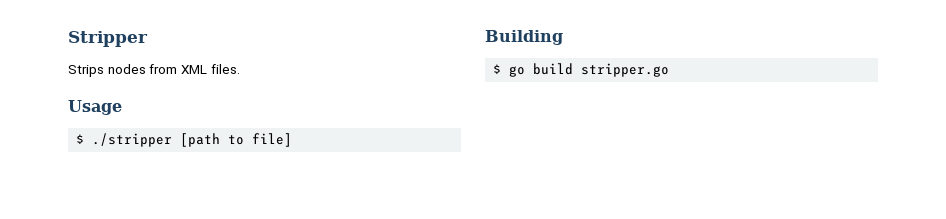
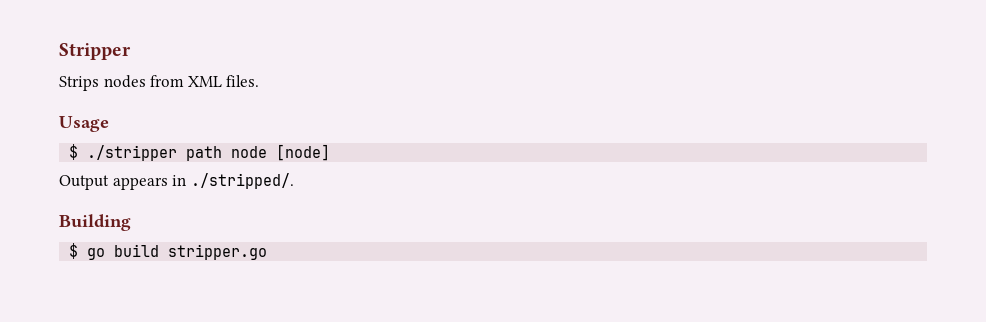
[180,133,293,147] [path to file] -> [186,144,331,161] [59,173,294,190] path node [node] // Output appears in ./stripped/.

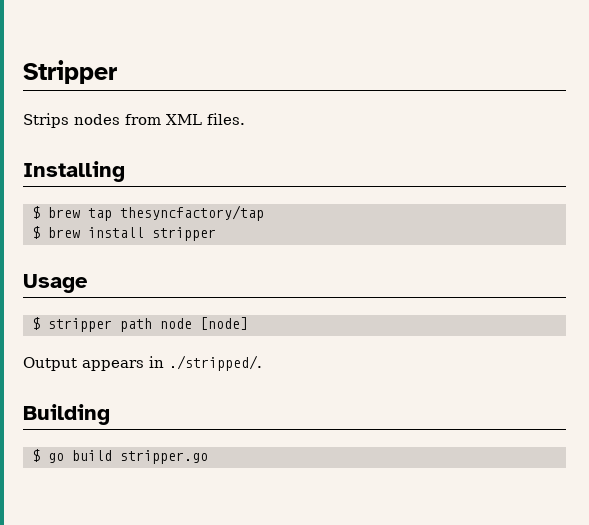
(260, 81) none -> [23,161,125,182] [32,205,264,221] [32,226,216,241] // Installing // $ brew tap thesyncfactory/tap // $ brew install stripper
[87,145,178,161] ./stripper -> [48,318,112,332] stripper

